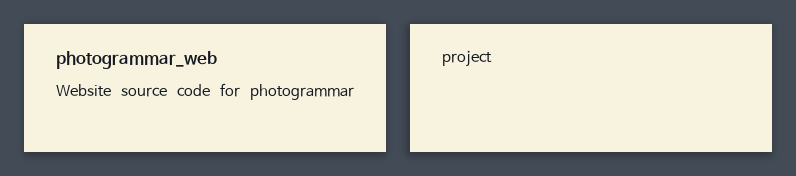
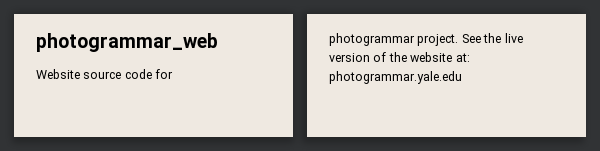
[442,50,492,67] project -> [417,33,523,46] [329,52,470,62] [329,71,462,84] project. See the live version of the website at: photogrammar.yale.edu

